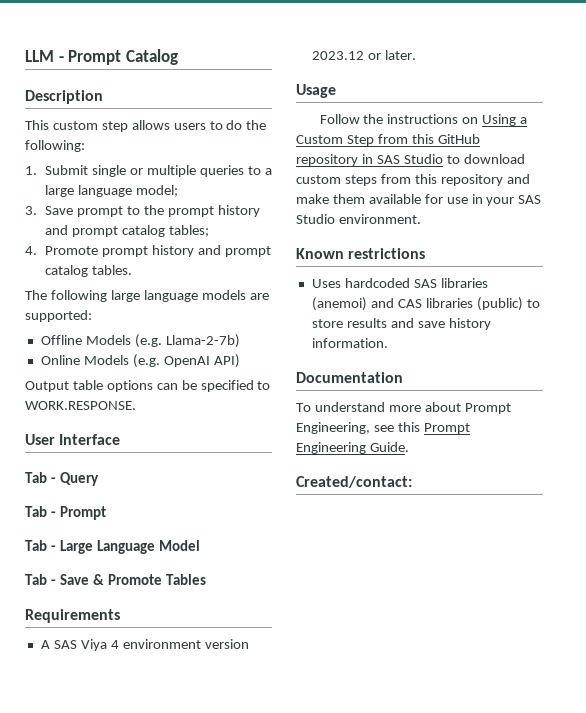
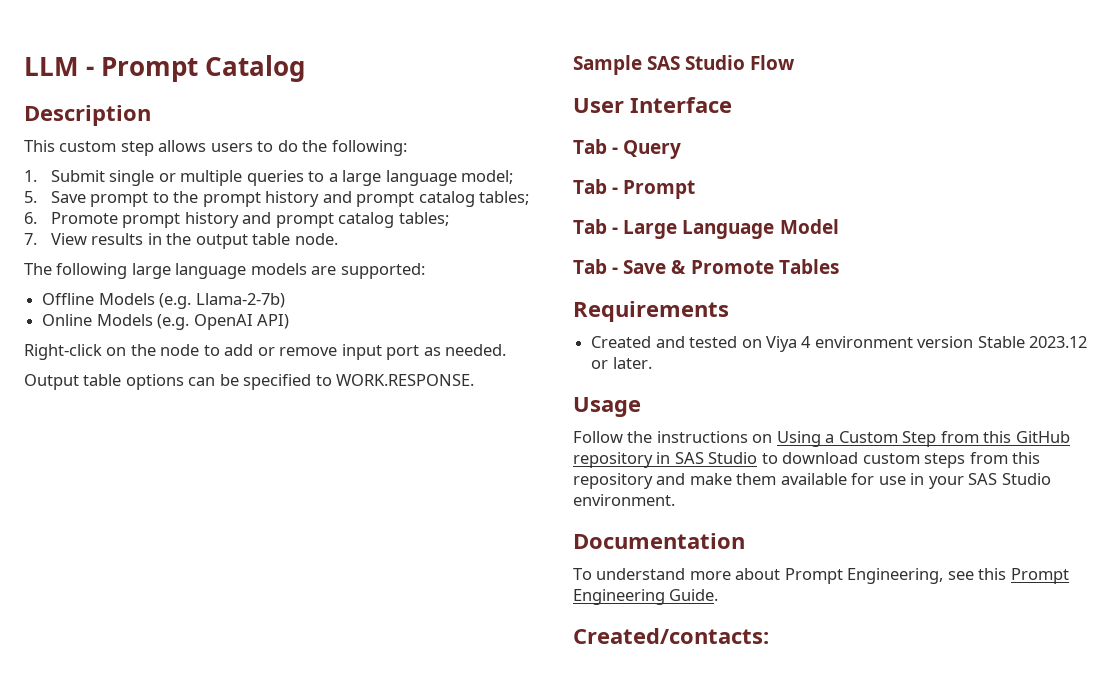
[25,206,37,215] 3. -> [24,191,37,203] 5.
[25,246,37,255] 4. -> [24,212,37,224] 6.
[92,265,133,275] tables. -> [398,212,449,226] [24,233,338,249] tables; // 7. View results in the output table node.
(240, 361) none -> [24,344,507,360] // Right-click on the node to add or remove input port as needed.
(136, 405) none -> [573,55,796,75] // Sample SAS Studio Flow
[40,640,77,649] A SAS -> [591,336,762,348] Created and tested on
(249, 644) none -> [977,336,1025,348] Stable
[296,248,426,259] [311,278,488,288] [311,297,540,311] [311,318,491,330] [311,338,388,348] // Known restrictions // Uses hardcoded SAS libraries (anemoi) and CAS libraries (public) to store results and save history information. -> (675, 500) none
[296,476,412,488] Created/contact: -> [573,628,769,644] Created/contacts:

